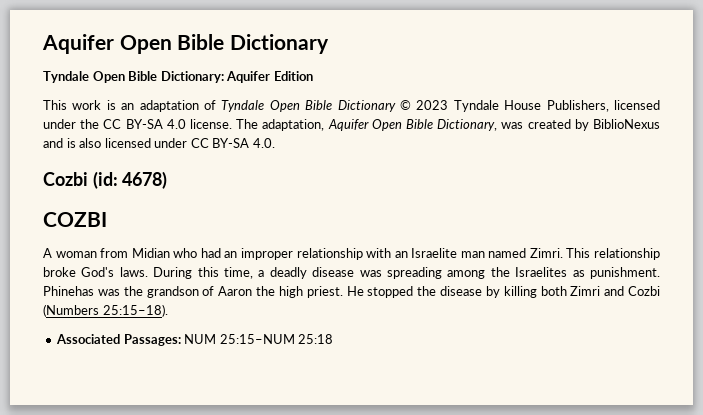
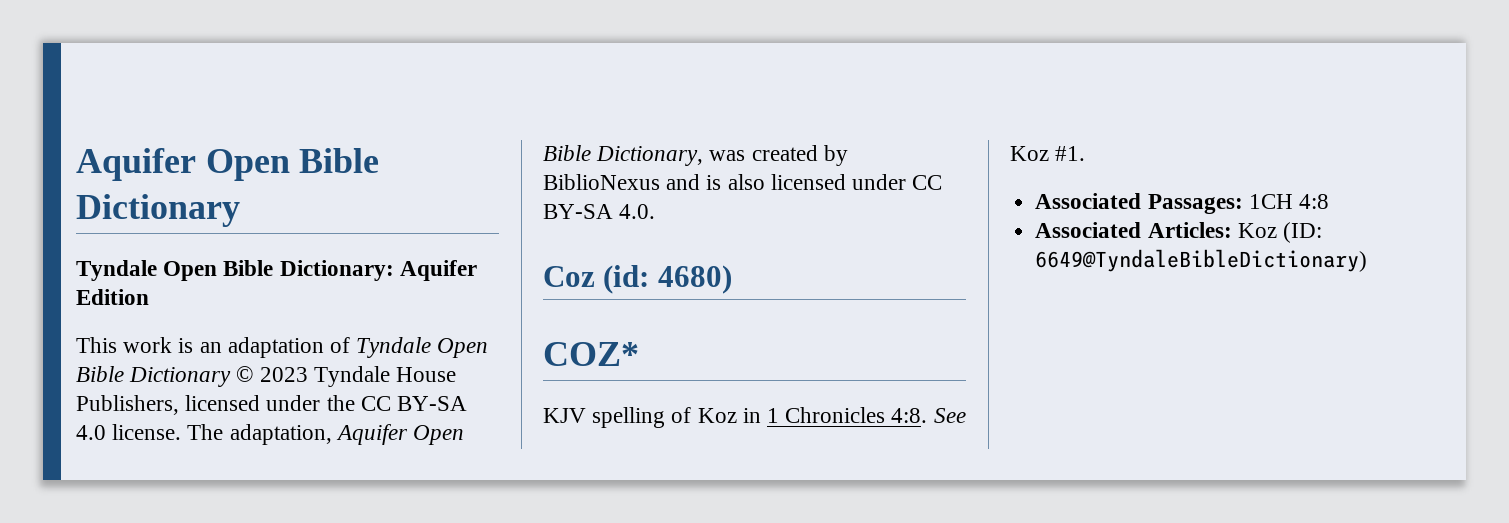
[43,171,168,189] [43,212,107,227] [43,248,660,260] [43,267,660,279] [43,286,660,298] [43,304,168,317] [56,334,334,346] Cozbi (id: 4678) // COZBI // A woman from Midian who had an improper relationship with an Israelite man named Zimri. This relationship broke God's laws. During this time, a deadly disease was spreading among the Israelites as punishment. Phinehas was the grandson of Aaron the high priest. He stopped the disease by killing both Zimri and Cozbi (Numbers 25:15–18). // Associated Passages: NUM 25:15–NUM 25:18 -> [543,265,732,294] [543,342,639,366] [543,407,966,428] [1010,146,1086,161] [1035,193,1329,214] [1035,222,1322,243] [1035,249,1368,272] Coz (id: 4680) // COZ* // KJV spelling of Koz in 1 Chronicles 4:8. See Koz #1. // Associated Passages: 1CH 4:8 // Associated Articles: Koz (ID: 6649@TyndaleBibleDictionary)

